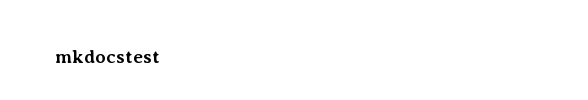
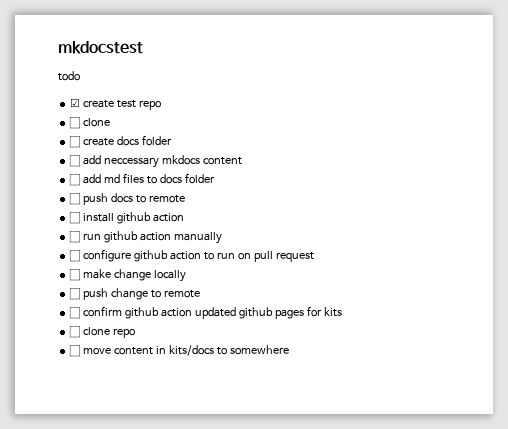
(160, 56) none -> [58,71,80,81] [70,98,162,110] [69,117,111,129] [69,135,173,148] [69,155,242,168] [69,173,215,186] [69,193,185,205] [69,212,185,224] [69,231,222,244] [69,249,314,262] [69,269,187,282] [69,288,200,300] [69,306,342,319] [69,326,136,338] [69,345,289,357] // todo // ☑ create test repo // ☐ clone // ☐ create docs folder // ☐ add neccessary mkdocs content // ☐ add md files to docs folder // ☐ push docs to remote // ☐ install github action // ☐ run github action manually // ☐ configure github action to run on pull request // ☐ make change locally // ☐ push change to remote // ☐ confirm github action updated github pages for kits // ☐ clone repo // ☐ move content in kits/docs to somewhere

